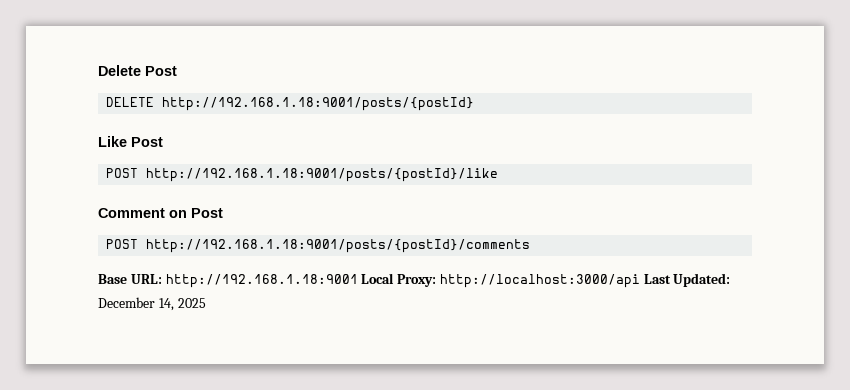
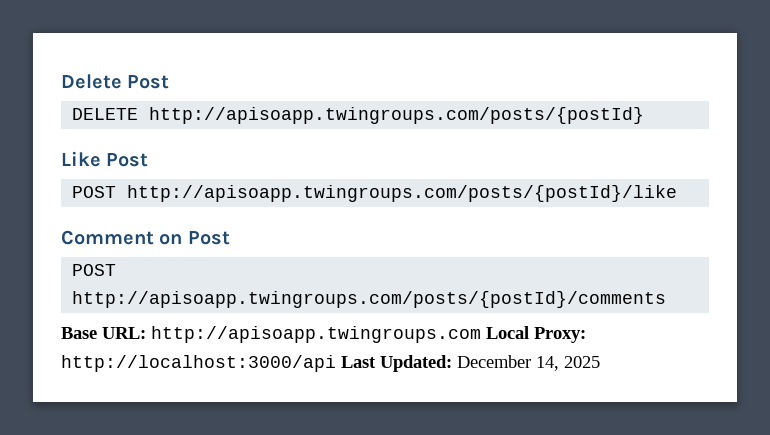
[162,97,475,111] http://192.168.1.18:9001/posts/{postId} -> [149,107,645,124] http://apisoapp.twingroups.com/posts/{postId}
[146,168,499,182] http://192.168.1.18:9001/posts/{postId}/like -> [127,185,678,202] http://apisoapp.twingroups.com/posts/{postId}/like
[146,239,531,253] http://192.168.1.18:9001/posts/{postId}/comments -> [72,291,667,308] http://apisoapp.twingroups.com/posts/{postId}/comments
[165,274,358,288] http://192.168.1.18:9001 -> [151,326,481,343] http://apisoapp.twingroups.com

